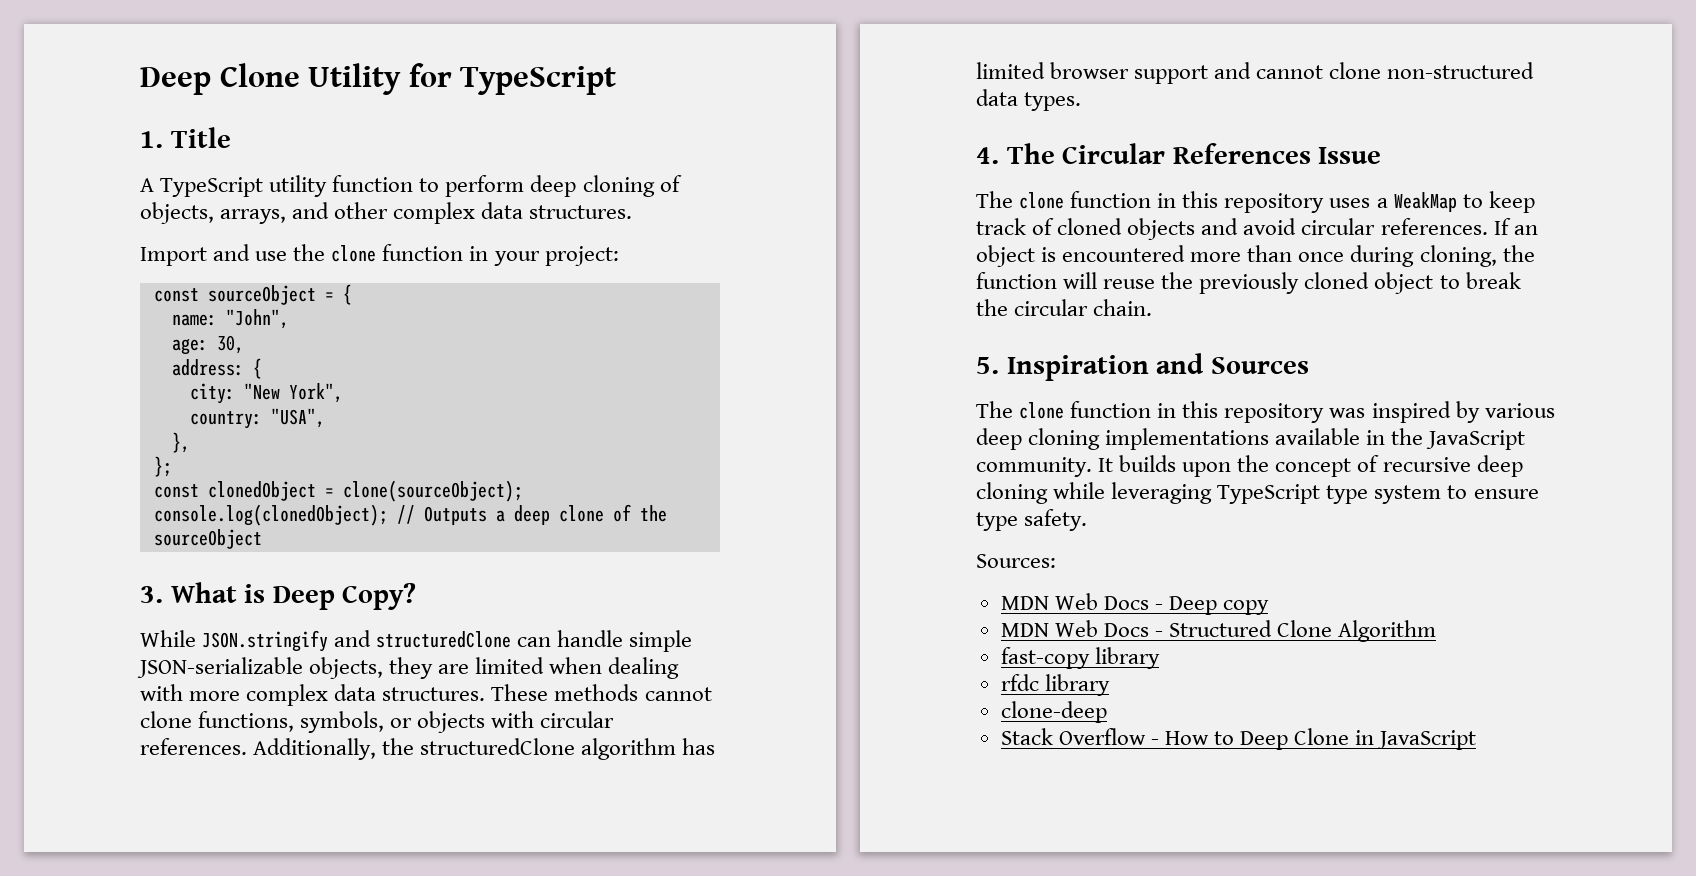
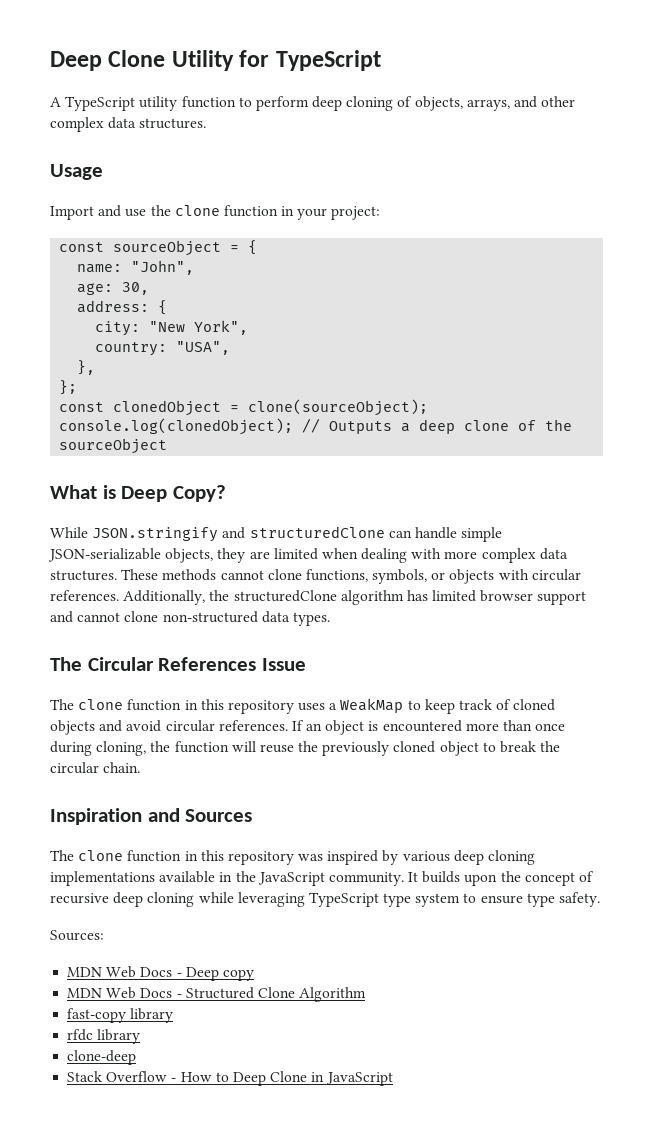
[140,127,231,148] // 1. Title -> (381, 60) none
(633, 212) none -> [50,164,103,180] // Usage
[140,586,163,603] 3. -> (168, 446) none
[976,147,999,164] 4. -> (330, 619) none
[976,357,999,374] 5. -> (141, 767) none

